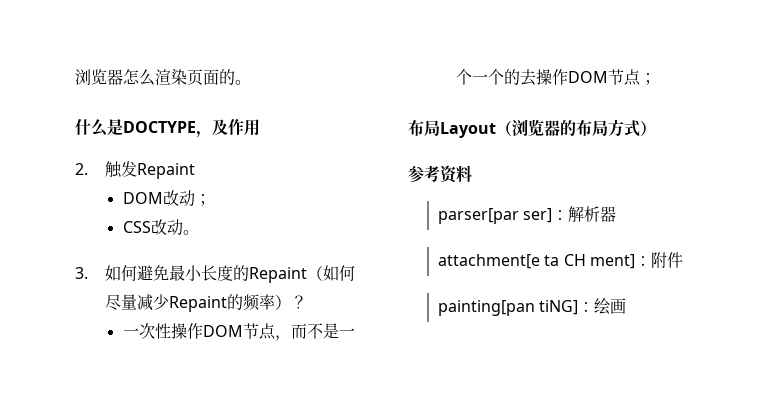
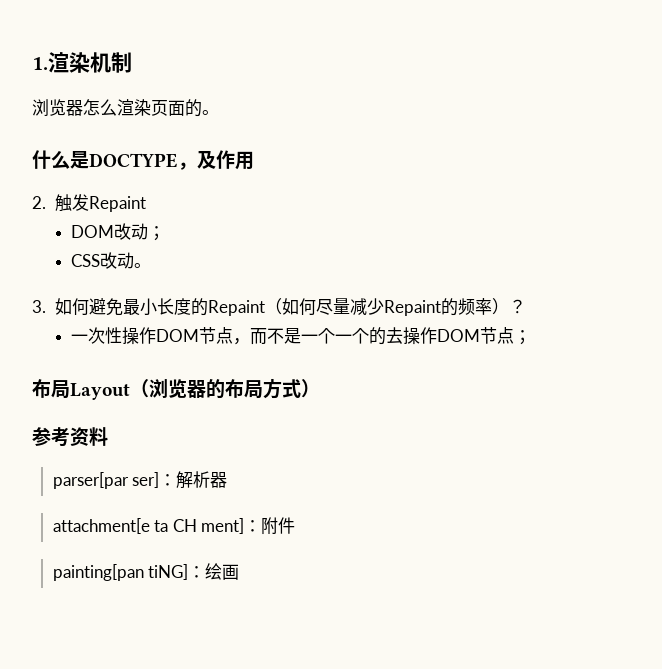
(75, 77) none -> [32,52,132,73] 1.渲染机制 //

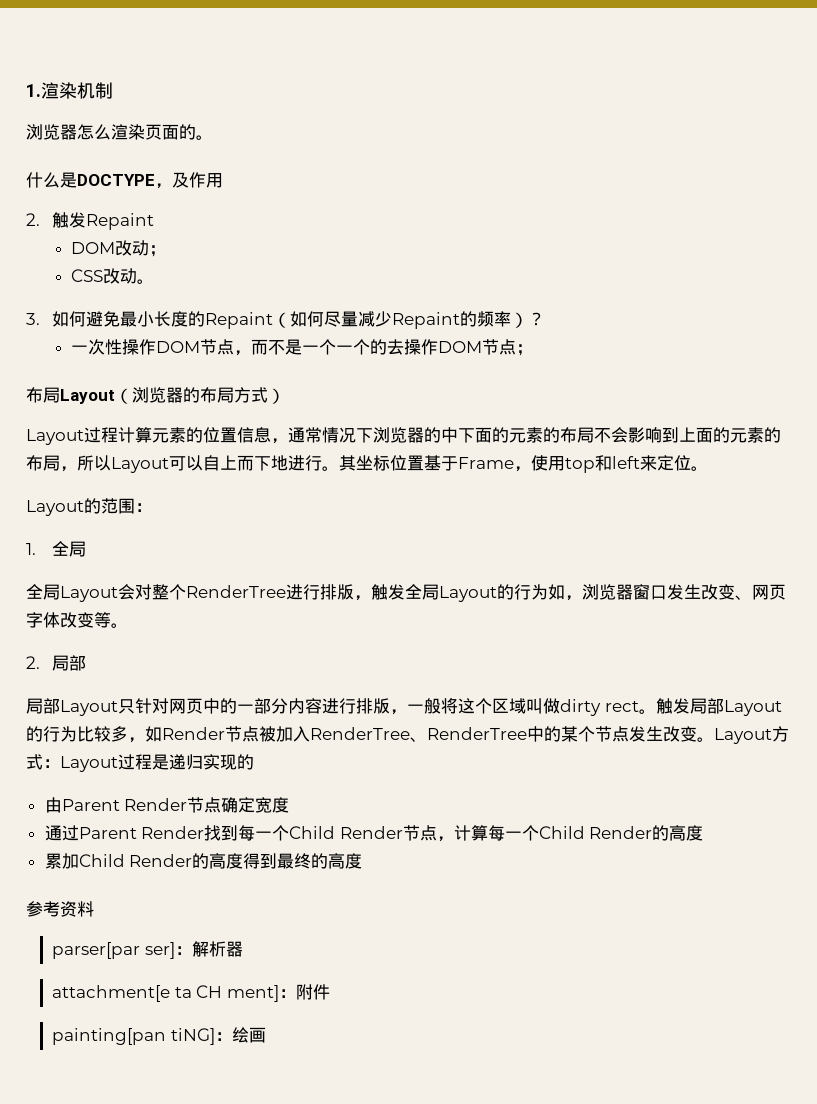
(320, 388) none -> [26,427,781,445] [26,455,708,473] [26,498,152,516] [26,541,87,557] [26,584,786,602] [26,612,128,628] [26,655,87,671] [26,698,782,716] [26,726,789,744] [26,754,254,772] [44,797,290,813] [44,825,704,842] [44,853,363,869] // Layout过程计算元素的位置信息，通常情况下浏览器的中下面的元素的布局不会影响到上面的元素的布局，所以Layout可以自上而下地进行。其坐标位置基于Frame，使用top和left来定位。 // Layout的范围： // 1.全局 // 全局Layout会对整个RenderTree进行排版，触发全局Layout的行为如，浏览器窗口发生改变、网页字体改变等。 // 2.局部 // 局部Layout只针对网页中的一部分内容进行排版，一般将这个区域叫做dirty rect。触发局部Layout的行为比较多，如Render节点被加入RenderTree、RenderTree中的某个节点发生改变。Layout方式：Layout过程是递归实现的 // 由Parent Render节点确定宽度 // 通过Parent Render找到每一个Child Render节点，计算每一个Child Render的高度 // 累加Child Render的高度得到最终的高度

